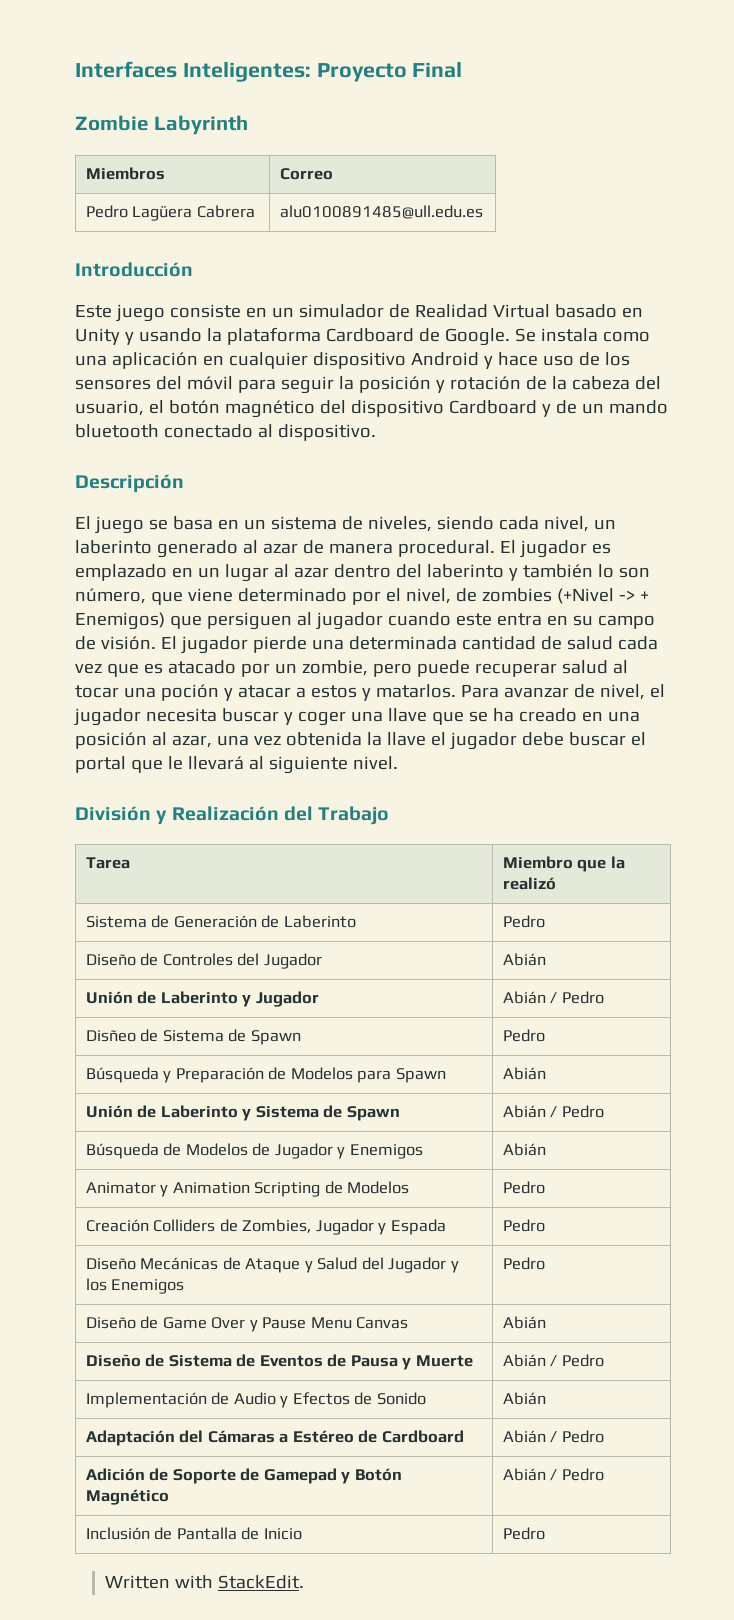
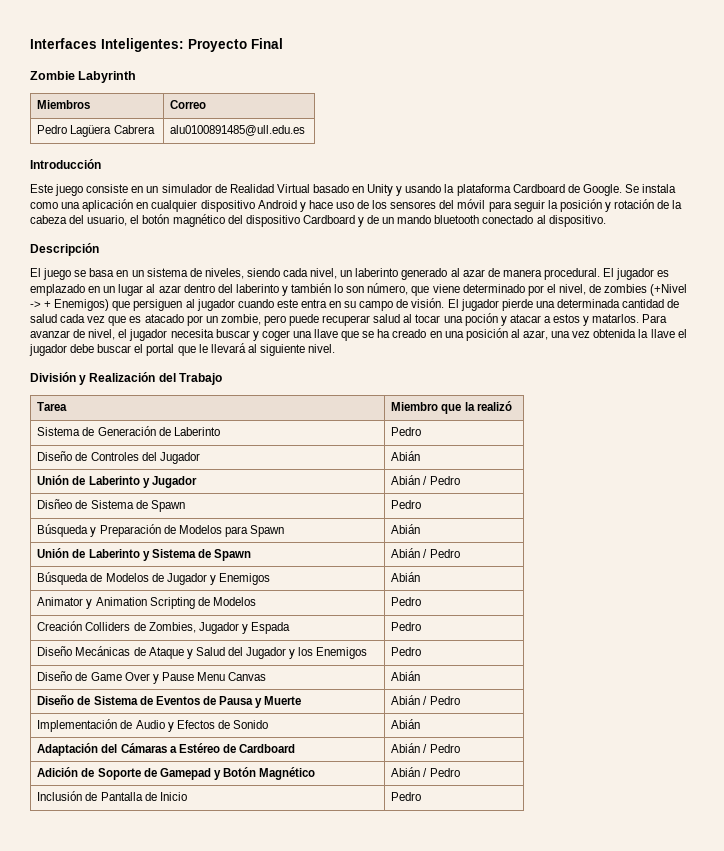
[104,1575,304,1589] // Written with StackEdit. -> (422, 796) none

